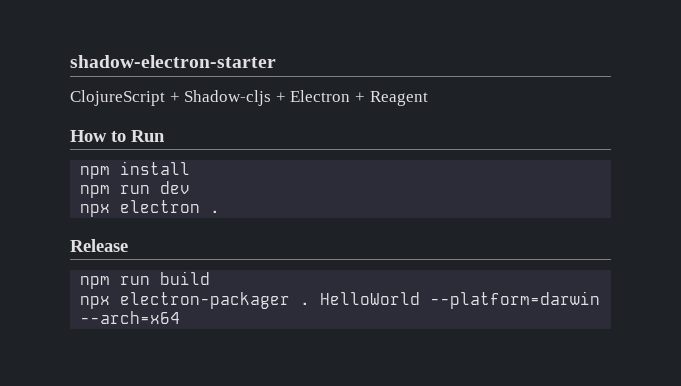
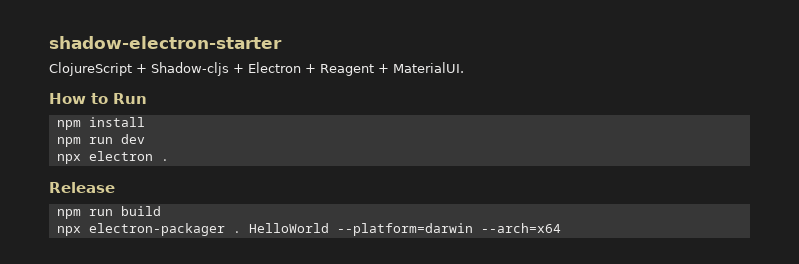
(428, 98) none -> [378,62,464,73] + MaterialUI.

